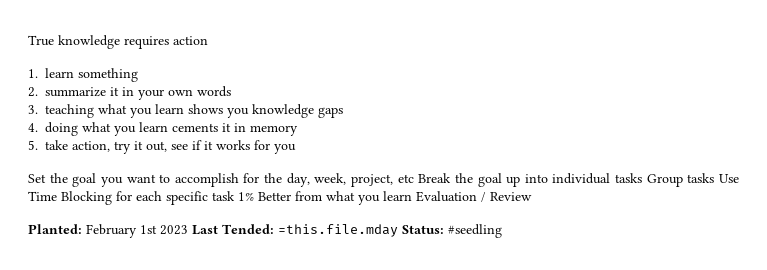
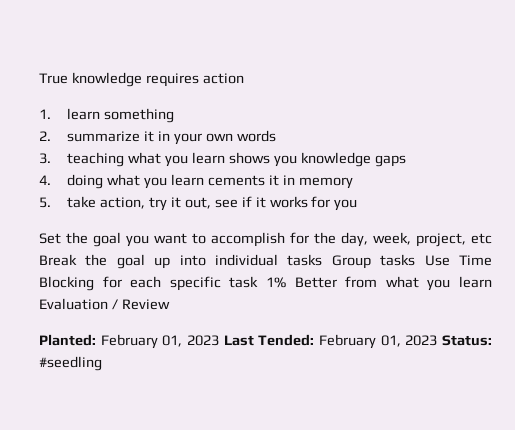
[140,225,157,234] 1st -> [162,335,183,347] 01,
[278,224,398,237] =this.file.mday -> [318,334,438,349] February 01, 2023

